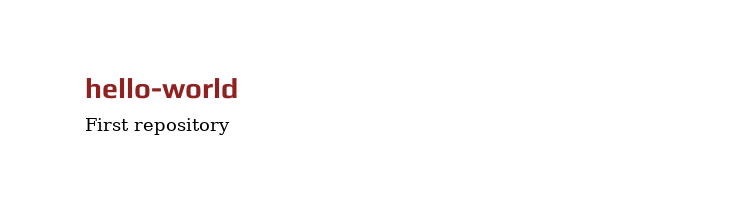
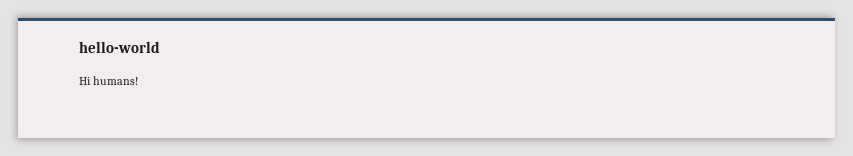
[85,118,230,135] First repository -> [79,76,139,85] Hi humans!

